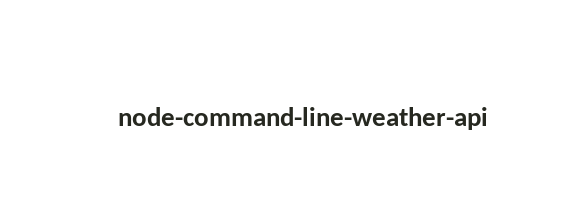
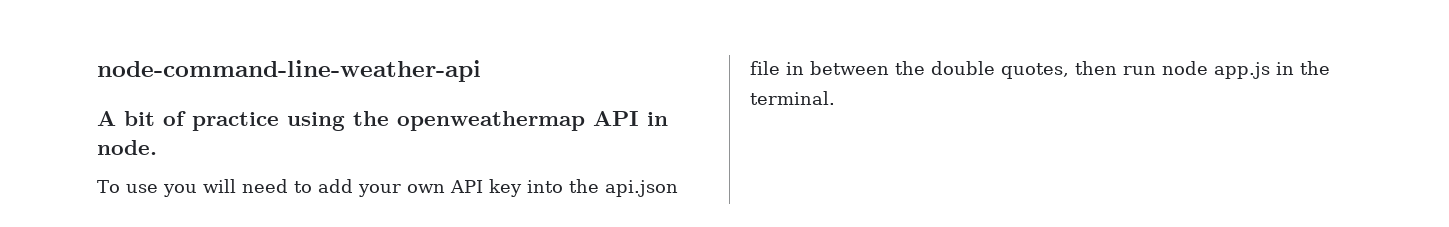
(488, 118) none -> [97,111,668,131] [97,140,157,155] [97,179,678,197] [750,61,1330,79] [750,91,835,105] // A bit of practice using the openweathermap API in node. // To use you will need to add your own API key into the api.json file in between the double quotes, then run node app.js in the terminal.

